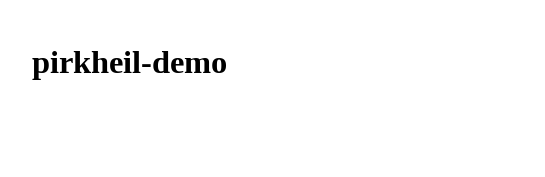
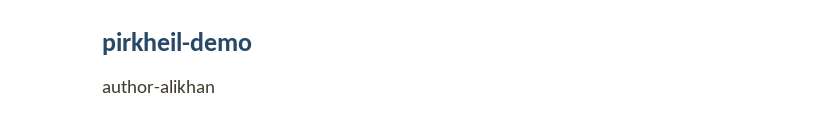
(227, 65) none -> [102,80,215,93] // author-alikhan

